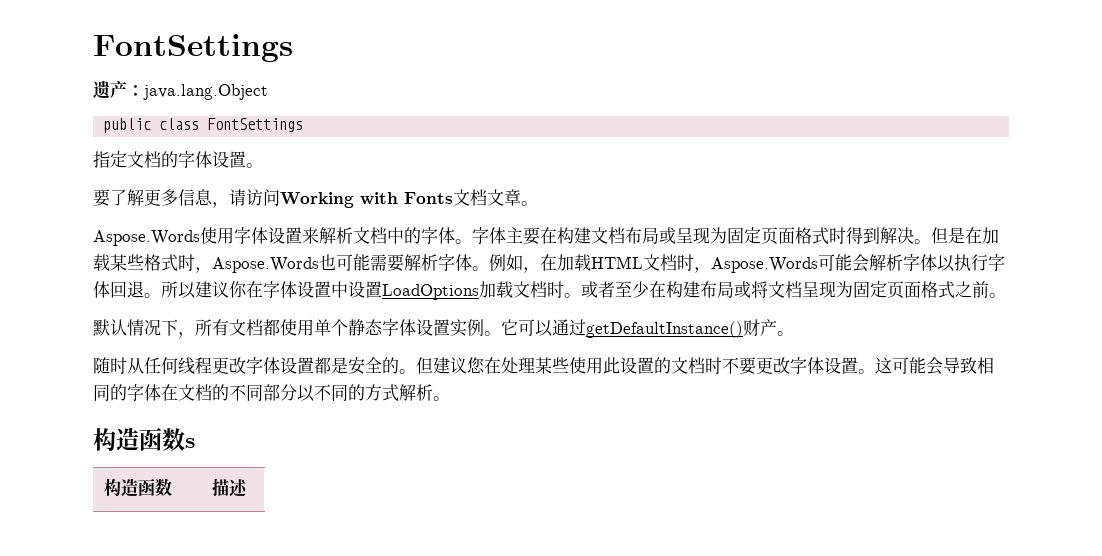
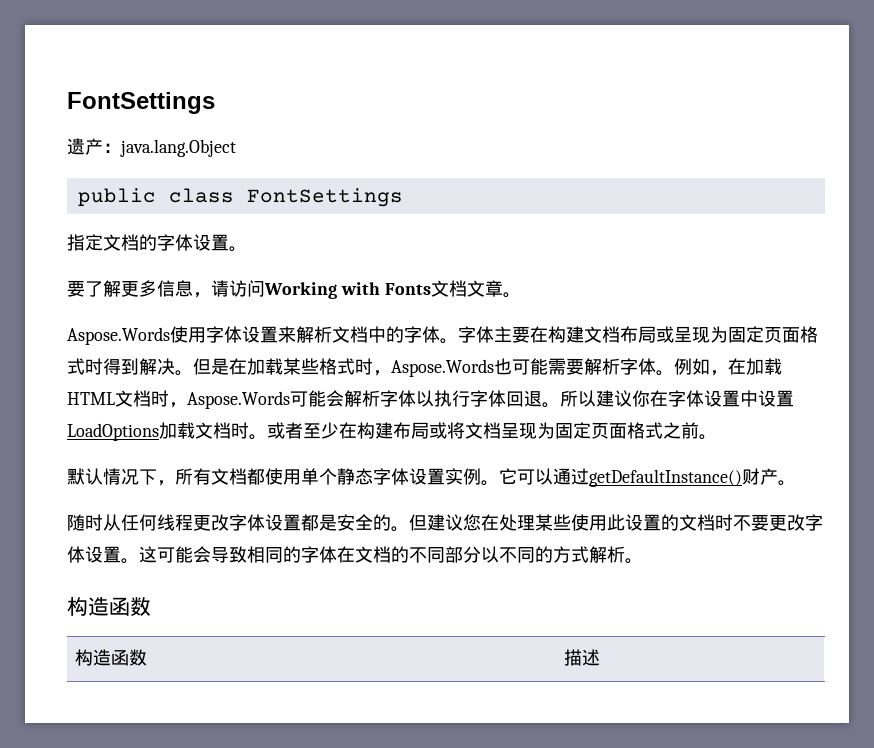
[185,438,195,448] s -> (151, 606) none

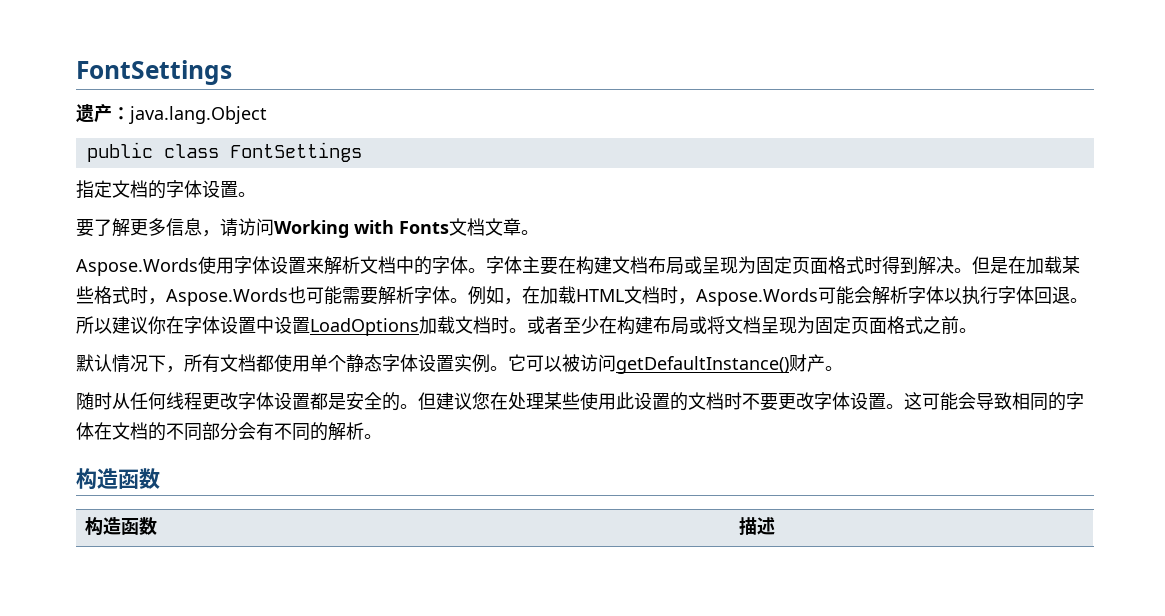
[553,468,589,485] 通过 -> [562,354,616,372] 被访问
[481,546,589,563] 以不同的方式 -> [238,422,328,441] 会有不同的

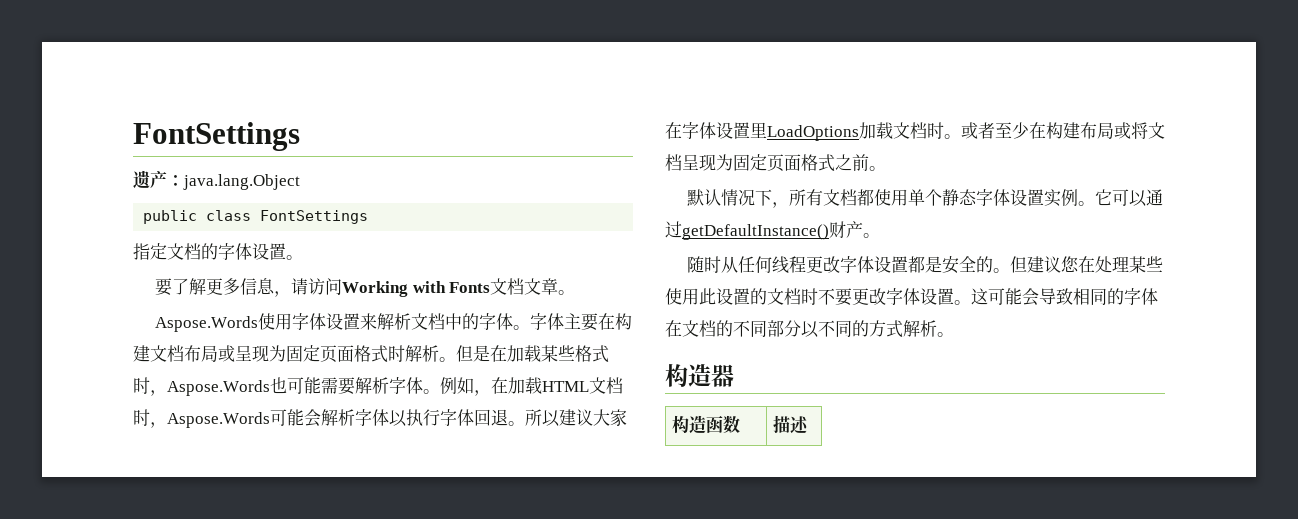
[882,256,954,275] 得到解决 -> [405,345,439,362] 解析
[148,316,166,334] 你 -> [593,409,627,427] 大家
[256,316,310,334] 中设置 -> [750,122,767,138] 里
[562,354,616,372] 被访问 -> [1146,189,1164,206] [665,221,682,238] 通过
[238,422,328,441] 会有不同的 -> [801,320,903,338] 以不同的方式
[118,468,160,489] 函数 -> [711,364,734,387] 器

